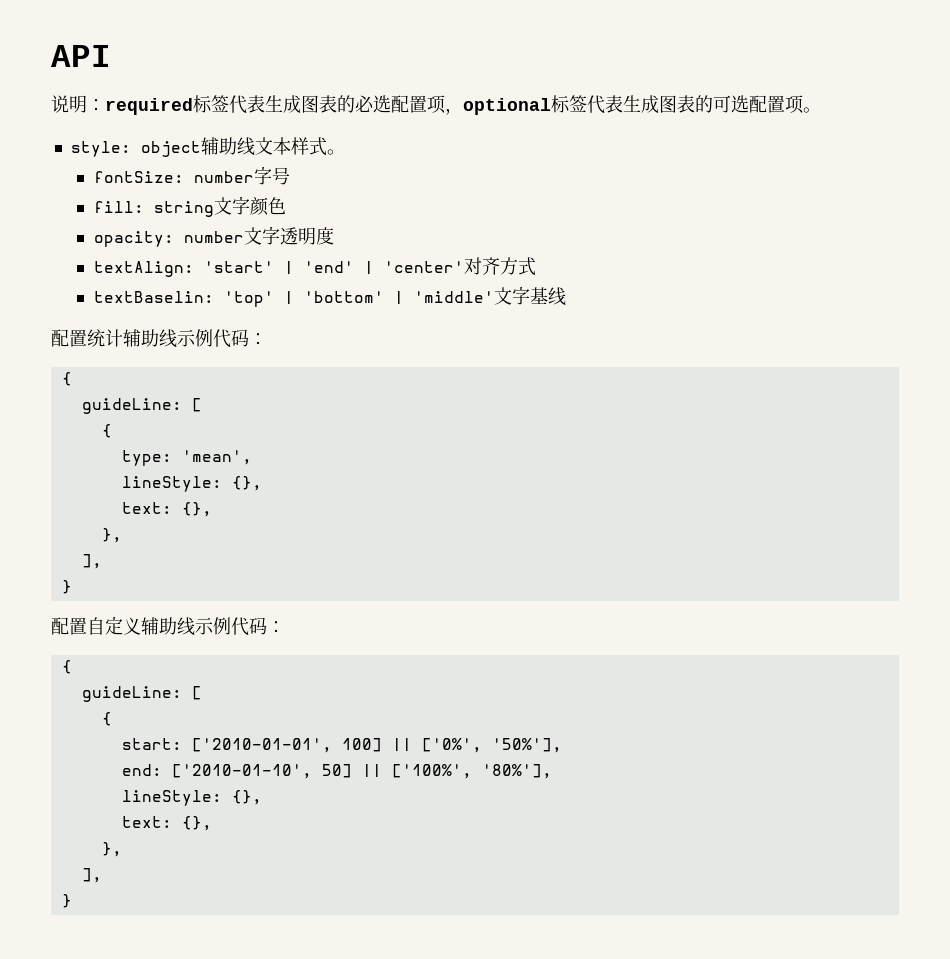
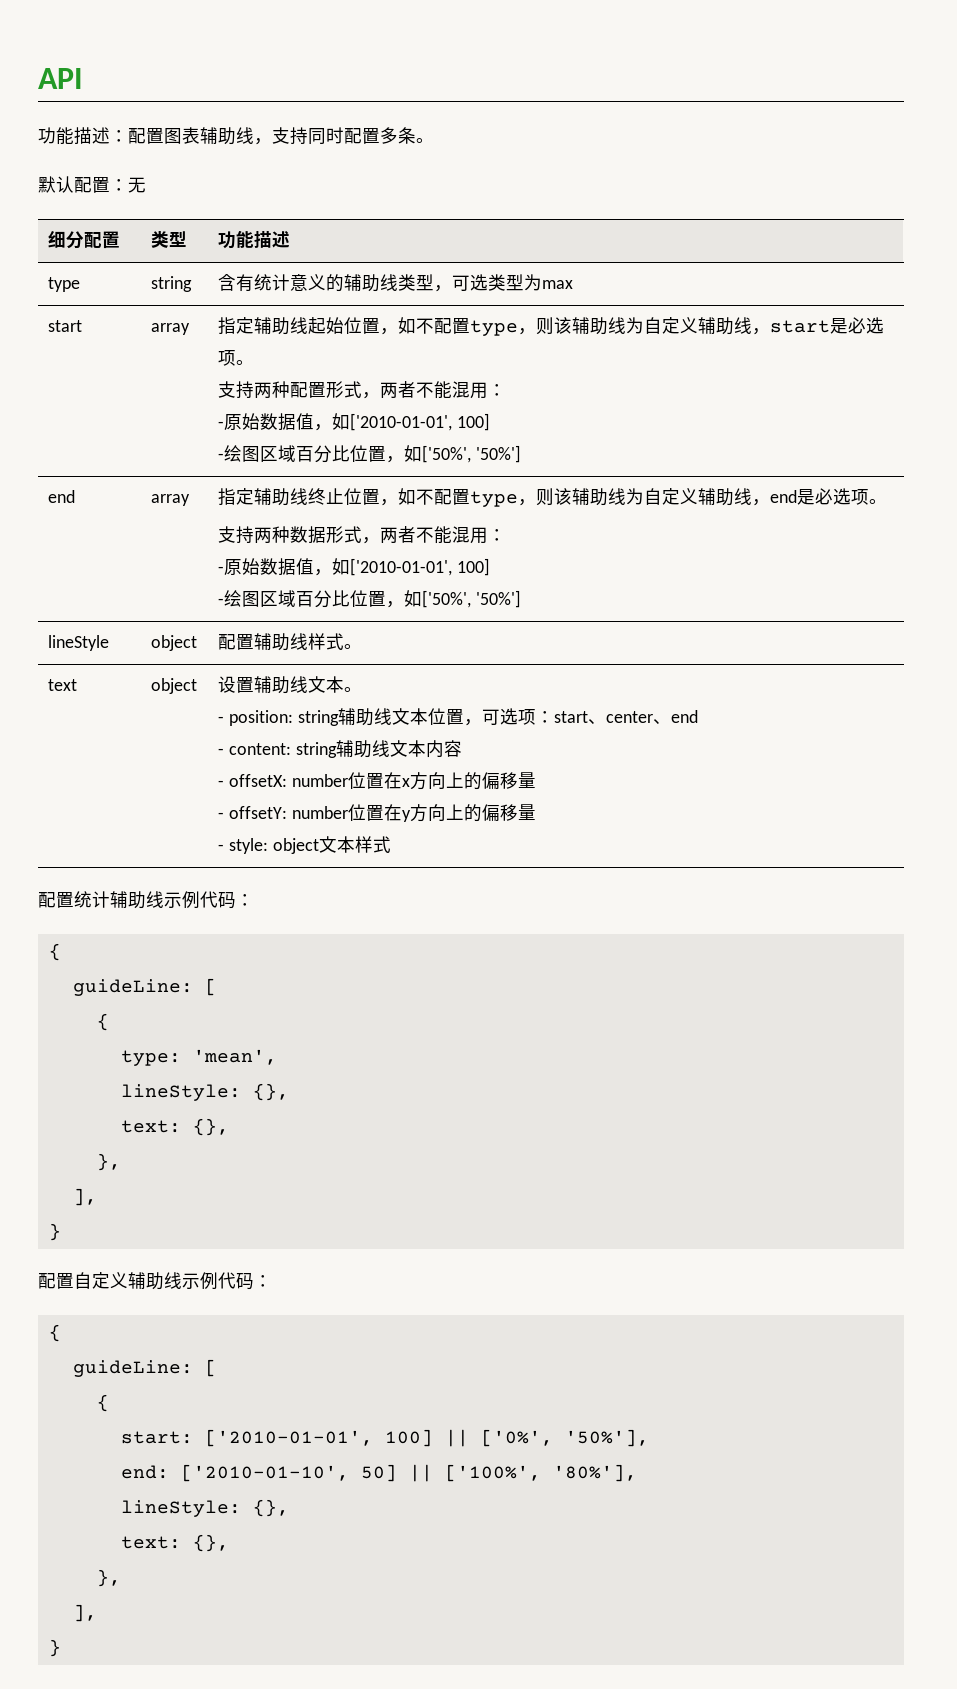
[51,95,821,115] [70,137,345,157] [93,166,290,185] [93,196,286,217] [93,226,334,247] [93,257,536,277] [93,286,566,307] 说明：required标签代表生成图表的必选配置项，optional标签代表生成图表的可选配置项。 // style: object辅助线文本样式。 // fontSize: number字号 // fill: string文字颜色 // opacity: number文字透明度 // textAlign: 'start' | 'end' | 'center'对齐方式 // textBaselin: 'top' | 'bottom' | 'middle'文字基线 -> [38,127,434,145] [38,176,146,193] [48,230,121,249] [151,231,188,248] [218,230,291,249] [48,277,81,292] [151,276,193,292] [218,274,574,292] [48,320,83,332] [151,323,191,335] [218,317,885,336] [218,350,255,366] [218,381,507,399] [218,413,490,431] [218,445,521,463] [48,490,76,503] [151,494,191,506] [218,488,888,507] [218,526,507,544] [218,558,490,576] [218,590,521,608] [48,635,110,651] [151,635,198,651] [218,633,363,651] [48,679,78,691] [151,678,198,694] [218,676,363,694] [218,708,698,726] [218,740,462,758] [218,772,536,790] [218,804,536,822] [218,836,391,854] 功能描述：配置图表辅助线，支持同时配置多条。 // 默认配置：无 // 细分配置 | 类型 | 功能描述 // type | string | 含有统计意义的辅助线类型，可选类型为max // start | array | 指定辅助线起始位置，如不配置type，则该辅助线为自定义辅助线，start是必选项。 // 支持两种配置形式，两者不能混用： // -原始数据值，如['2010-01-01', 100] // -绘图区域百分比位置，如['50%', '50%'] // end | array | 指定辅助线终止位置，如不配置type，则该辅助线为自定义辅助线，end是必选项。 // 支持两种数据形式，两者不能混用： // -原始数据值，如['2010-01-01', 100] // -绘图区域百分比位置，如['50%', '50%'] // lineStyle | object | 配置辅助线样式。 // text | object | 设置辅助线文本。 // - position: string辅助线文本位置，可选项：start、center、end // - content: string辅助线文本内容 // - offsetX: number位置在x方向上的偏移量 // - offsetY: number位置在y方向上的偏移量 // - style: object文本样式

